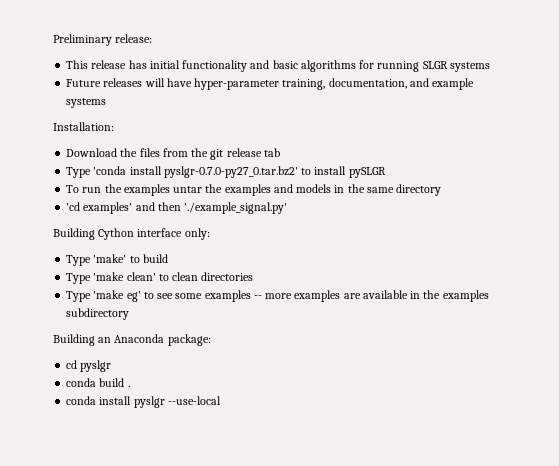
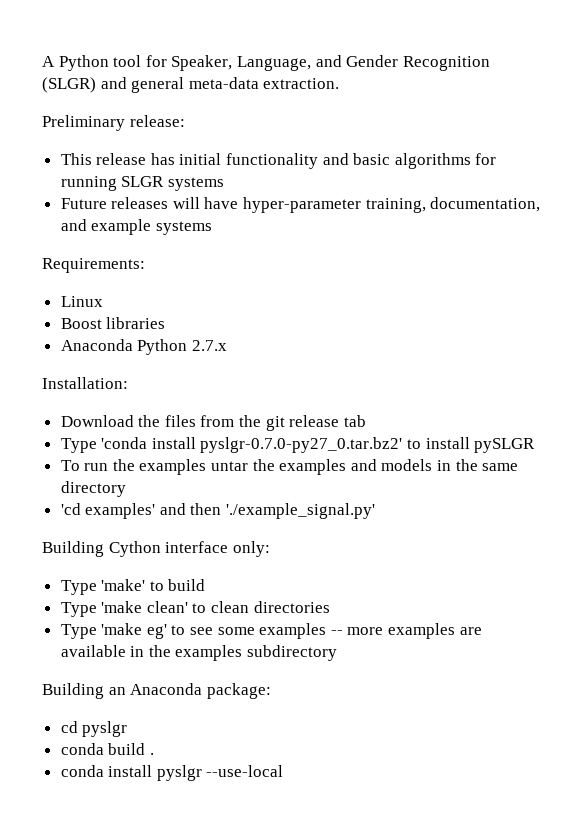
(53, 40) none -> [42,55,490,71] [42,77,340,93] A Python tool for Speaker, Language, and Gender Recognition (SLGR) and general meta-data extraction. //
(107, 103) none -> [42,258,145,273] [60,296,103,307] [60,317,166,329] [60,339,227,355] // Requirements: // Linux // Boost libraries // Anaconda Python 2.7.x

